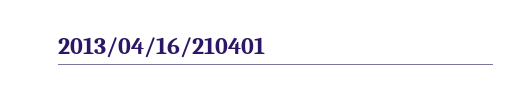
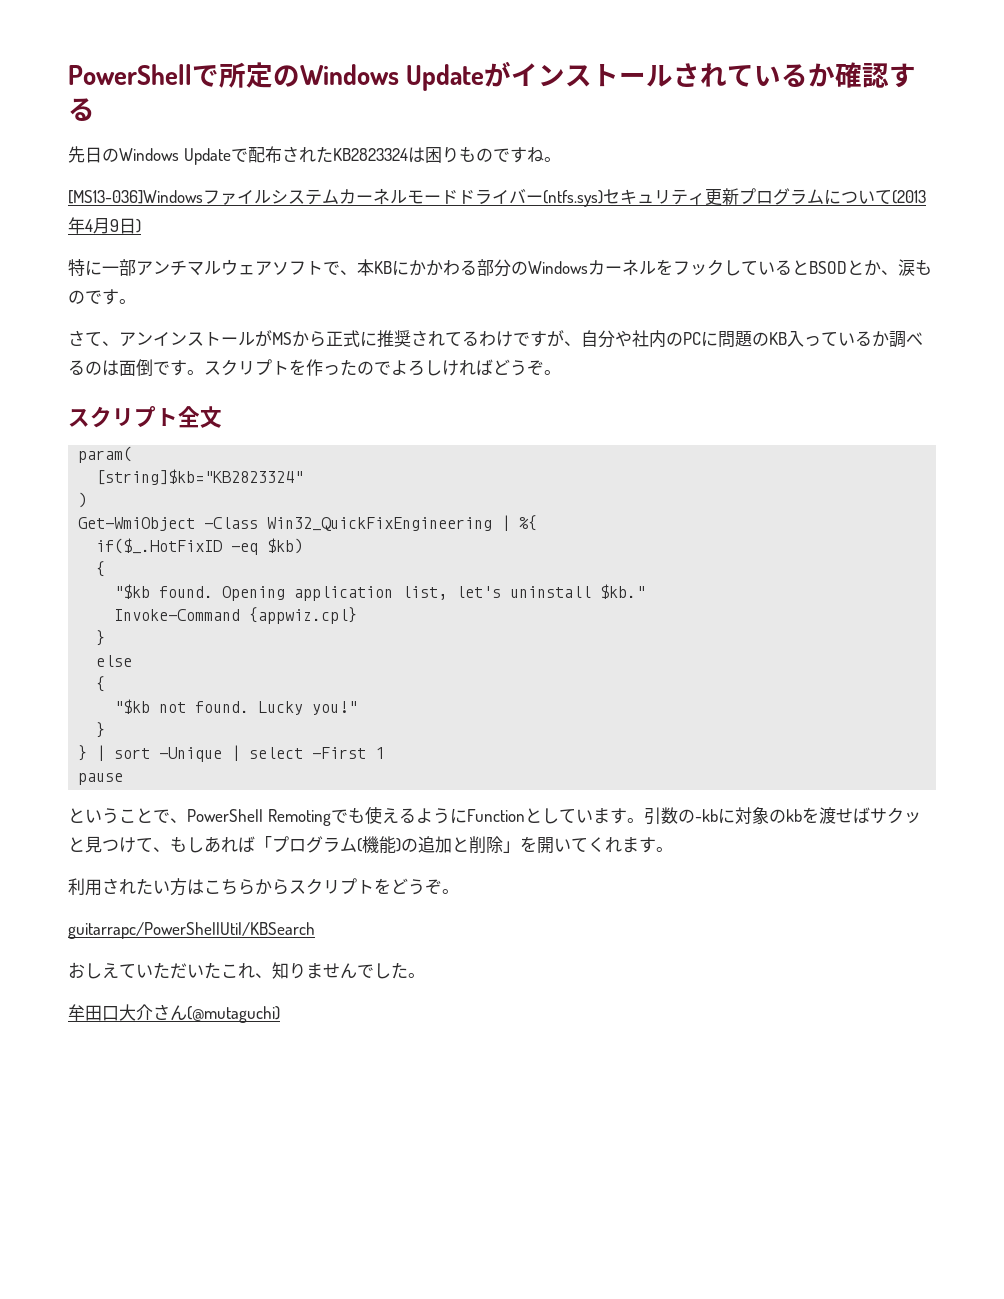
[58,37,265,58] 2013/04/16/210401 -> [68,61,917,91] [68,98,95,121] [68,146,561,165] [68,188,926,207] [68,217,141,234] [68,259,932,277] [68,289,136,305] [68,330,923,348] [68,359,561,376] [68,406,222,428] [78,446,133,463] [96,469,304,485] [78,492,88,508] [78,515,538,531] [96,538,304,555] [96,561,106,577] [114,584,646,601] [114,607,358,624] [96,630,106,646] [96,655,133,667] [96,676,106,692] [114,699,358,715] [96,722,106,738] [78,745,385,762] [78,773,124,785] [68,806,921,826] [68,836,673,854] [68,878,459,896] [68,922,315,939] [68,962,425,979] [68,1004,280,1023] PowerShellで所定のWindows Updateがインストールされているか確認する // 先日のWindows Updateで配布されたKB2823324は困りものですね。 // [MS13-036]Windowsファイルシステムカーネルモードドライバー(ntfs.sys)セキュリティ更新プログラムについて(2013年4月9日) // 特に一部アンチマルウェアソフトで、本KBにかかわる部分のWindowsカーネルをフックしているとBSODとか、涙ものです。 // さて、アンインストールがMSから正式に推奨されてるわけですが、自分や社内のPCに問題のKB入っているか調べるのは面倒です。スクリプトを作ったのでよろしければどうぞ。 // スクリプト全文 // param( // [string]$kb="KB2823324" // ) // Get-WmiObject -Class Win32_QuickFixEngineering | %{ // if($_.HotFixID -eq $kb) // { // "$kb found. Opening application list, let's uninstall $kb." // Invoke-Command {appwiz.cpl} // } // else // { // "$kb not found. Lucky you!" // } // } | sort -Unique | select -First 1 // pause // ということで、PowerShell Remotingでも使えるようにFunctionとしています。引数の-kbに対象のkbを渡せばサクッと見つけて、もしあれば「プログラム(機能)の追加と削除」を開いてくれます。 // 利用されたい方はこちらからスクリプトをどうぞ。 // guitarrapc/PowerShellUtil/KBSearch // おしえていただいたこれ、知りませんでした。 // 牟田口大介さん(@mutaguchi)

